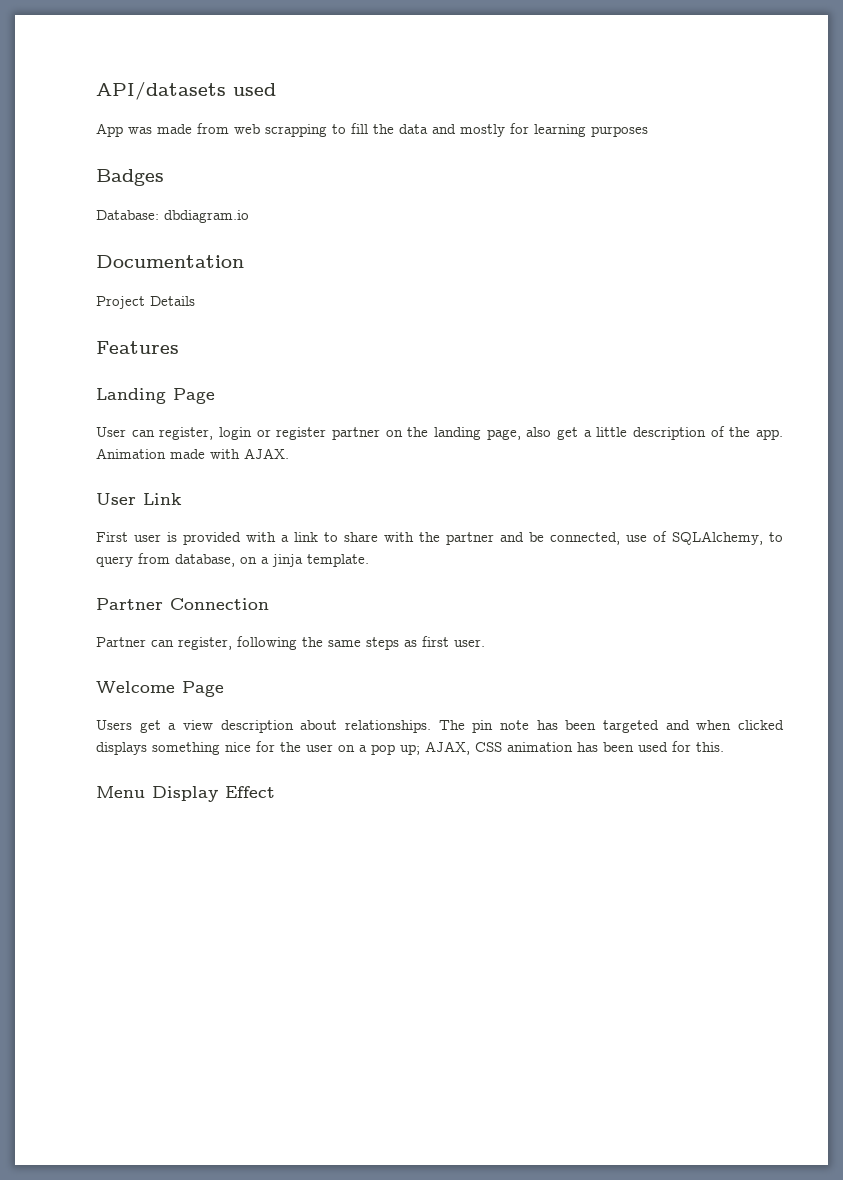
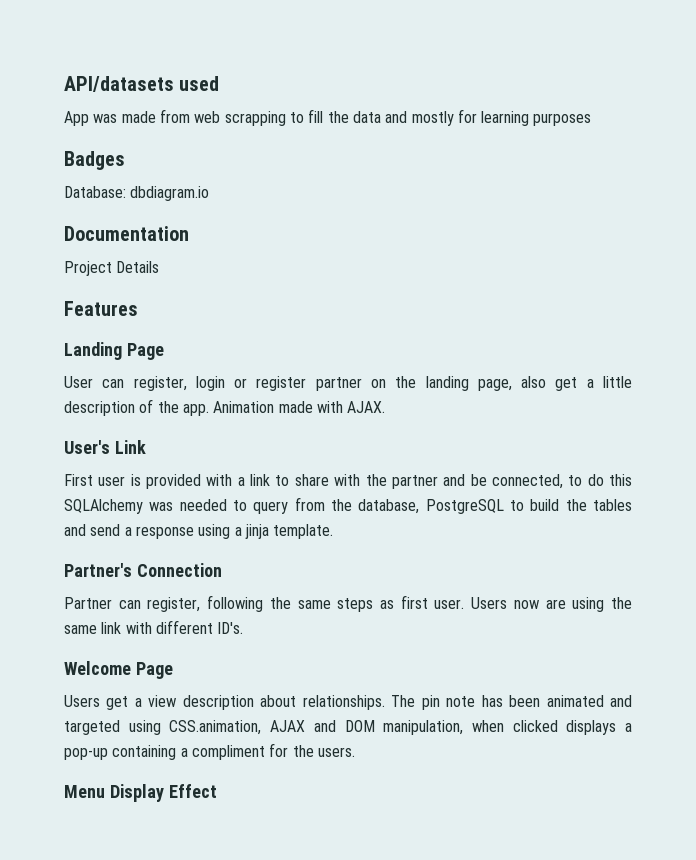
[96,493,136,505] User -> [64,440,110,454] User's
[626,531,783,545] [96,553,257,567] use of SQLAlchemy, to query from database, on -> [568,474,633,486] [64,497,632,514] [64,524,231,539] to do this SQLAlchemy was needed to query from the database, PostgreSQL to build the tables and send a response using
[96,598,163,610] Partner -> [64,563,132,577] Partner's
(485, 643) none -> [471,597,633,612] [64,620,244,634] Users now are using the same link with different ID's.
[603,720,784,733] [96,741,724,755] targeted and when clicked displays something nice for the user on a pop up; AJAX, CSS animation has been used for this. -> [546,695,632,707] [64,720,632,735] [64,743,355,760] animated and targeted using CSS.animation, AJAX and DOM manipulation, when clicked displays a pop-up containing a compliment for the users.

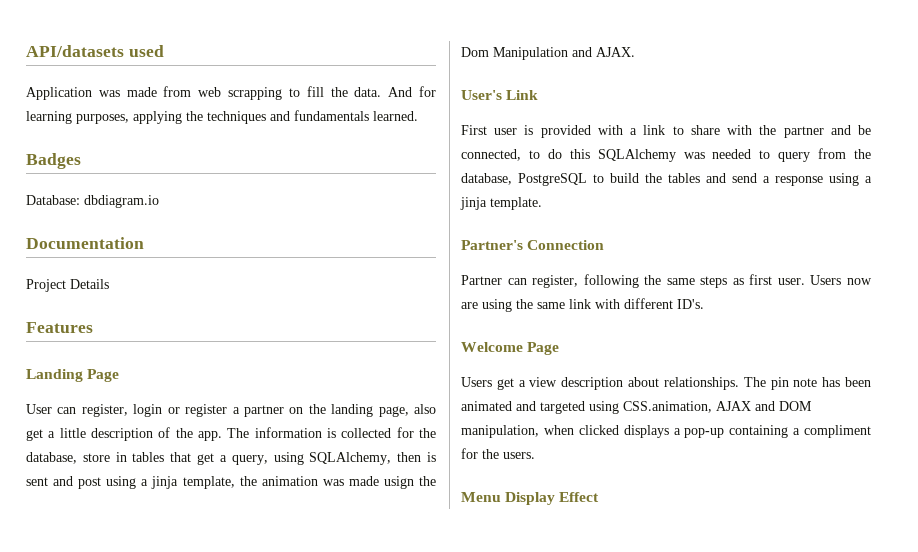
[64,111,89,126] App -> [26,87,92,100] Application
[352,109,592,126] data and mostly for learning purposes -> [354,86,436,97] [26,110,418,124] data. And for learning purposes, applying the techniques and fundamentals learned.
(307, 383) none -> [232,407,240,414] a
[213,401,343,413] Animation made with -> [227,427,436,438] [26,452,436,465] [26,476,436,489] [461,47,592,60] The information is collected for the database, store in tables that get a query, using SQLAlchemy, then is sent and post using a jinja template, the animation was made usign the Dom Manipulation and

